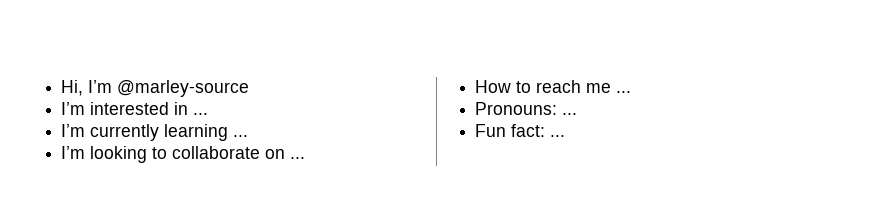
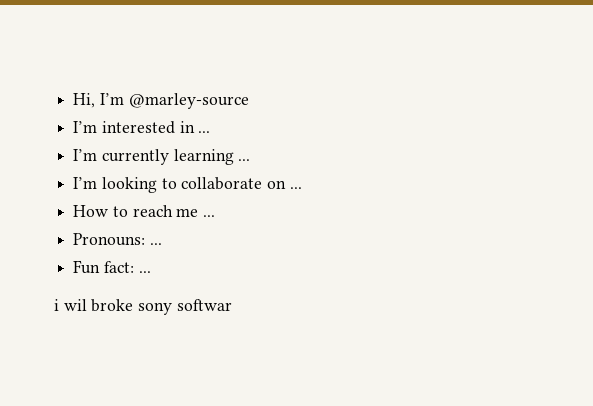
(566, 136) none -> [54,299,232,315] // i wil broke sony softwar

